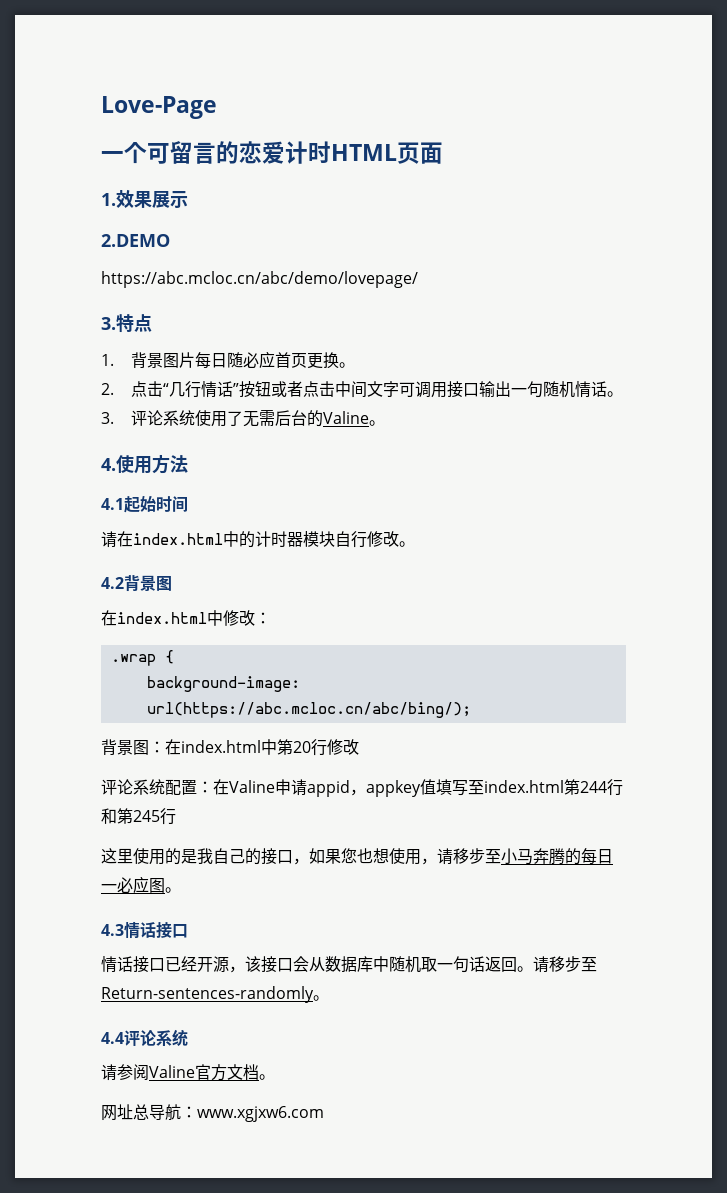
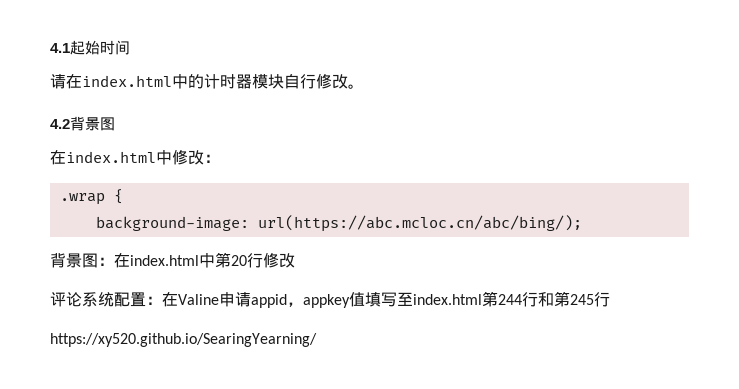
[101,96,217,119] [101,141,443,164] [101,189,188,208] [101,234,170,247] [101,271,418,288] [101,314,152,333] [101,351,355,369] [101,381,623,398] [101,410,385,427] [101,454,188,474] Love-Page // 一个可留言的恋爱计时HTML页面 // 1.效果展示 // 2.DEMO // https://abc.mcloc.cn/abc/demo/lovepage/ // 3.特点 // 1.背景图片每日随必应首页更换。 // 2.点击“几行情话”按钮或者点击中间文字可调用接口输出一句随机情话。 // 3.评论系统使用了无需后台的Valine。 // 4.使用方法 // -> (50, 48) none
[101,848,613,865] [101,876,181,893] [101,921,188,939] [101,956,597,973] [101,986,329,1003] [101,1029,188,1047] [101,1064,275,1081] [101,1104,324,1122] 这里使用的是我自己的接口，如果您也想使用，请移步至小马奔腾的每日一必应图。 // 4.3情话接口 // 情话接口已经开源，该接口会从数据库中随机取一句话返回。请移步至Return-sentences-randomly。 // 4.4评论系统 // 请参阅Valine官方文档。 // 网址总导航：www.xgjxw6.com -> [50,333,317,347] https://xy520.github.io/SearingYearning/

